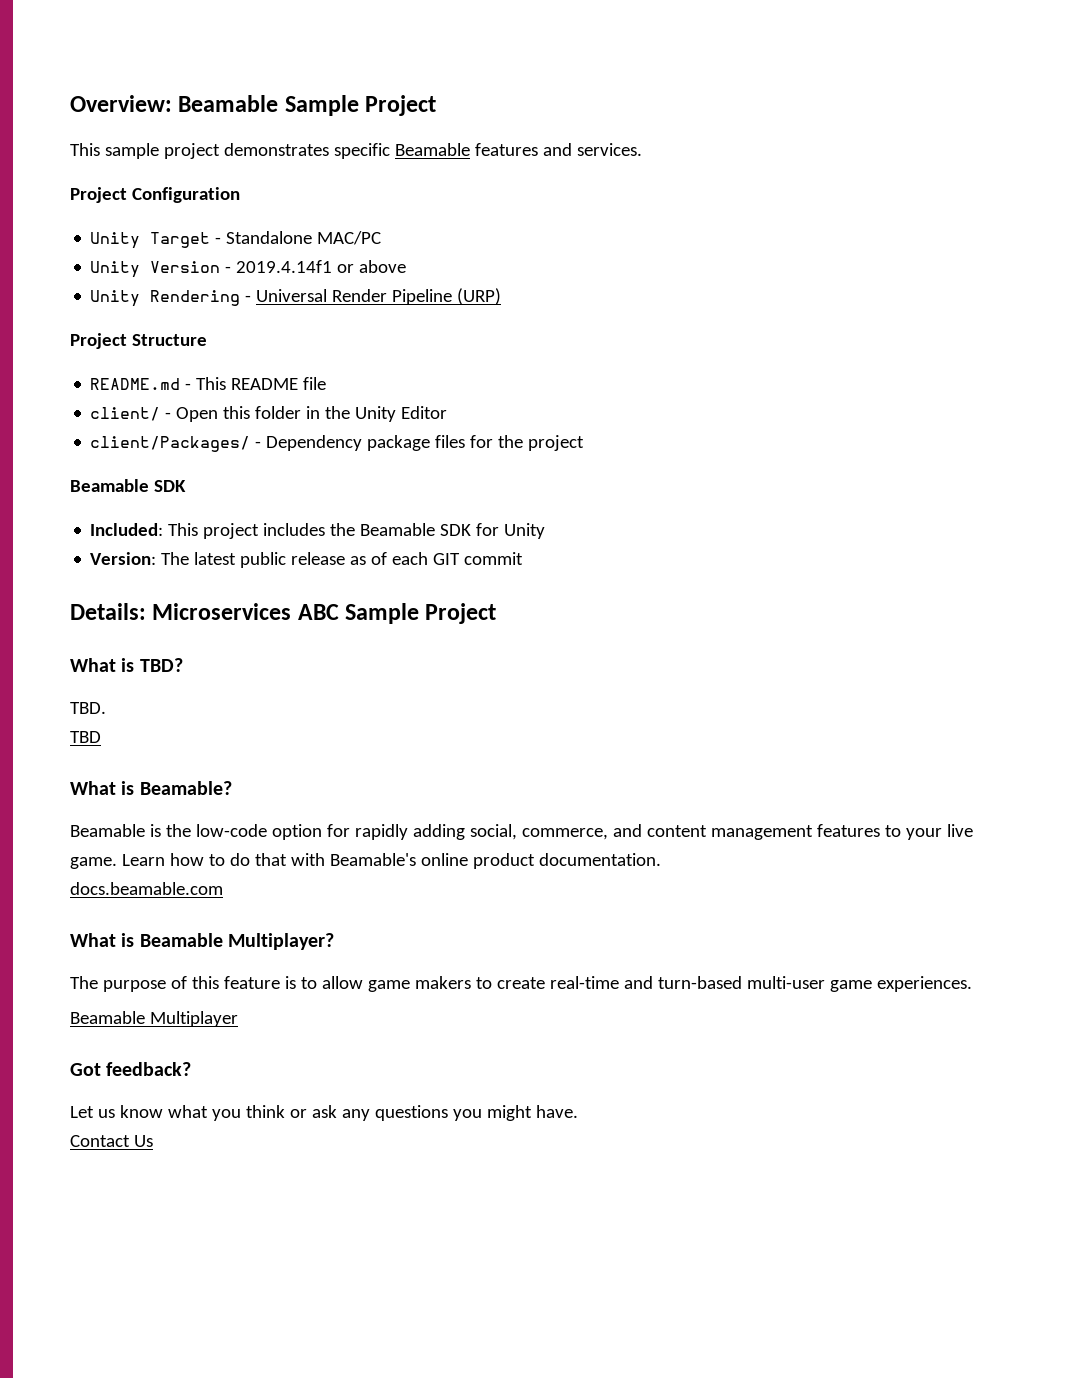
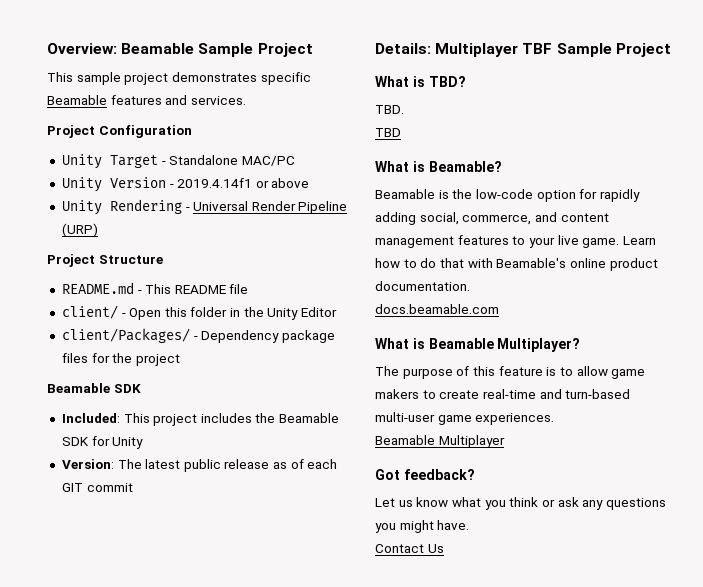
[152,603,339,620] Microservices ABC -> [435,43,553,57] Multiplayer TBF

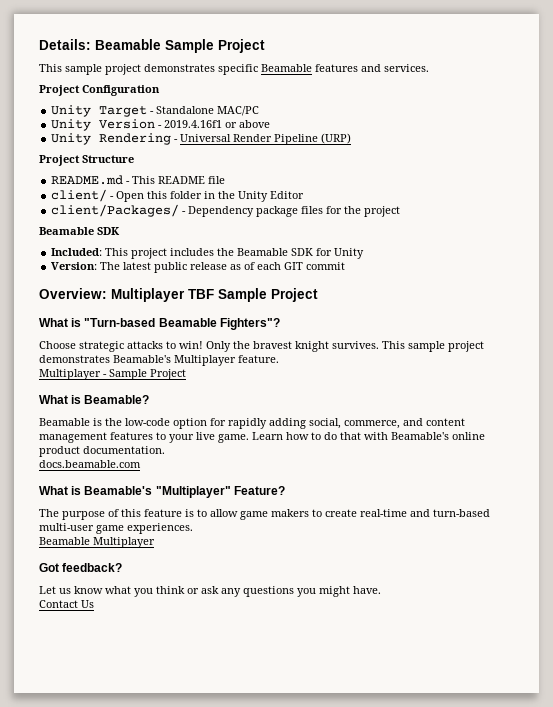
[47,43,117,54] Overview: -> [39,39,91,50] Details:
[177,178,253,188] 2019.4.14f1 -> [164,120,223,128] 2019.4.16f1
[375,43,431,54] Details: -> [39,288,107,299] Overview:
[428,76,466,87] [375,105,404,114] [375,128,401,137] TBD? // TBD. // TBD -> [84,318,280,330] [39,341,484,352] [39,355,279,366] [39,369,186,380] "Turn-based Beamable Fighters"? // Choose strategic attacks to win! Only the bravest knight survives. This sample project demonstrates Beamable's Multiplayer feature. // Multiplayer - Sample Project
[428,338,581,352] Beamable Multiplayer? -> [84,486,285,498] Beamable's "Multiplayer" Feature?

